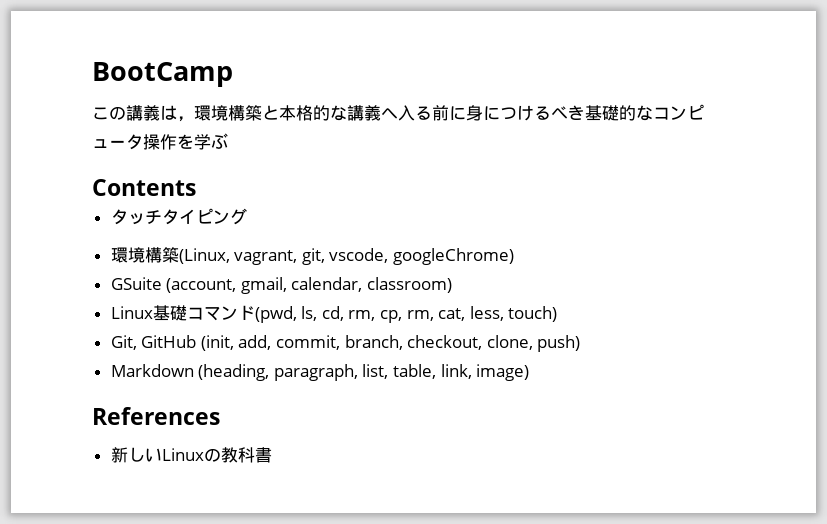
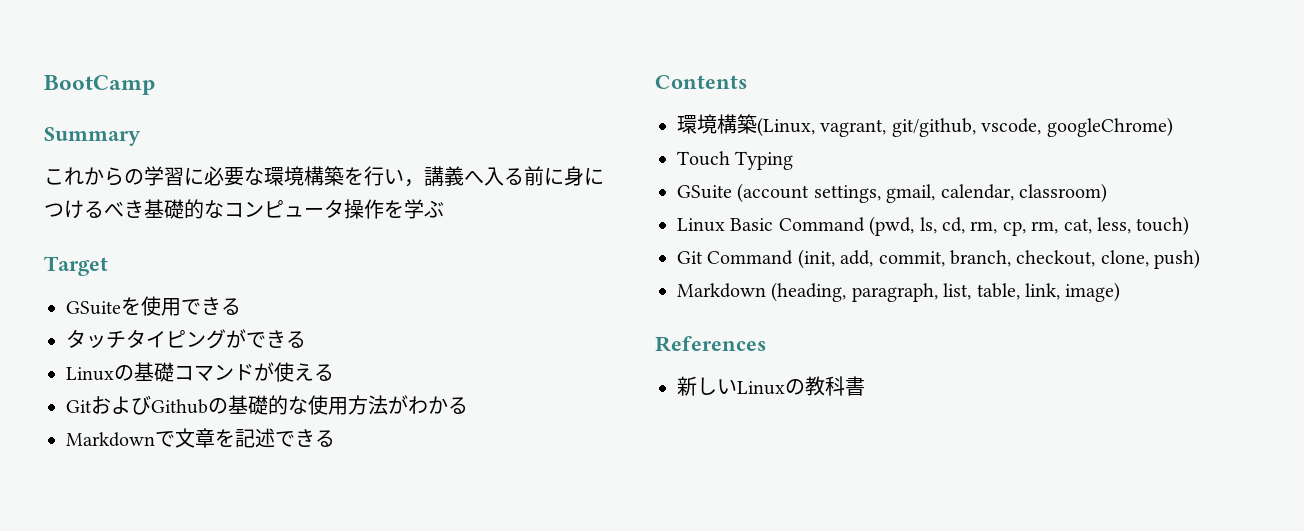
(233, 74) none -> [44,127,141,146] // Summary
[109,105,347,122] の講義は，環境構築と本格的な -> [64,166,424,187] れからの学習に必要な環境構築を行い，
[92,179,196,196] Contents -> [44,256,108,276] [66,296,241,316] Target // GSuiteを使用できる
(247, 216) none -> [226,329,306,348] [66,362,334,382] [66,395,468,415] [66,428,335,448] [655,75,747,89] ができる // Linuxの基礎コマンドが使える // GitおよびGithubの基礎的な使用方法がわかる // Markdownで文章を記述できる // Contents
[301,248,325,265] git, -> [891,118,976,137] git/github,
[110,277,237,293] // GSuite (account, -> [677,151,794,170] [677,183,881,203] // Touch Typing // GSuite (account settings,
[152,305,255,321] 基礎コマンド -> [730,217,865,232] Basic Command
[110,335,197,350] Git, GitHub -> [677,250,794,265] Git Command

